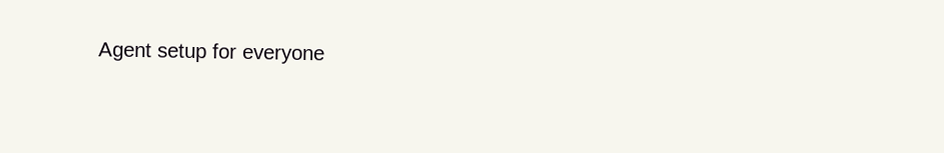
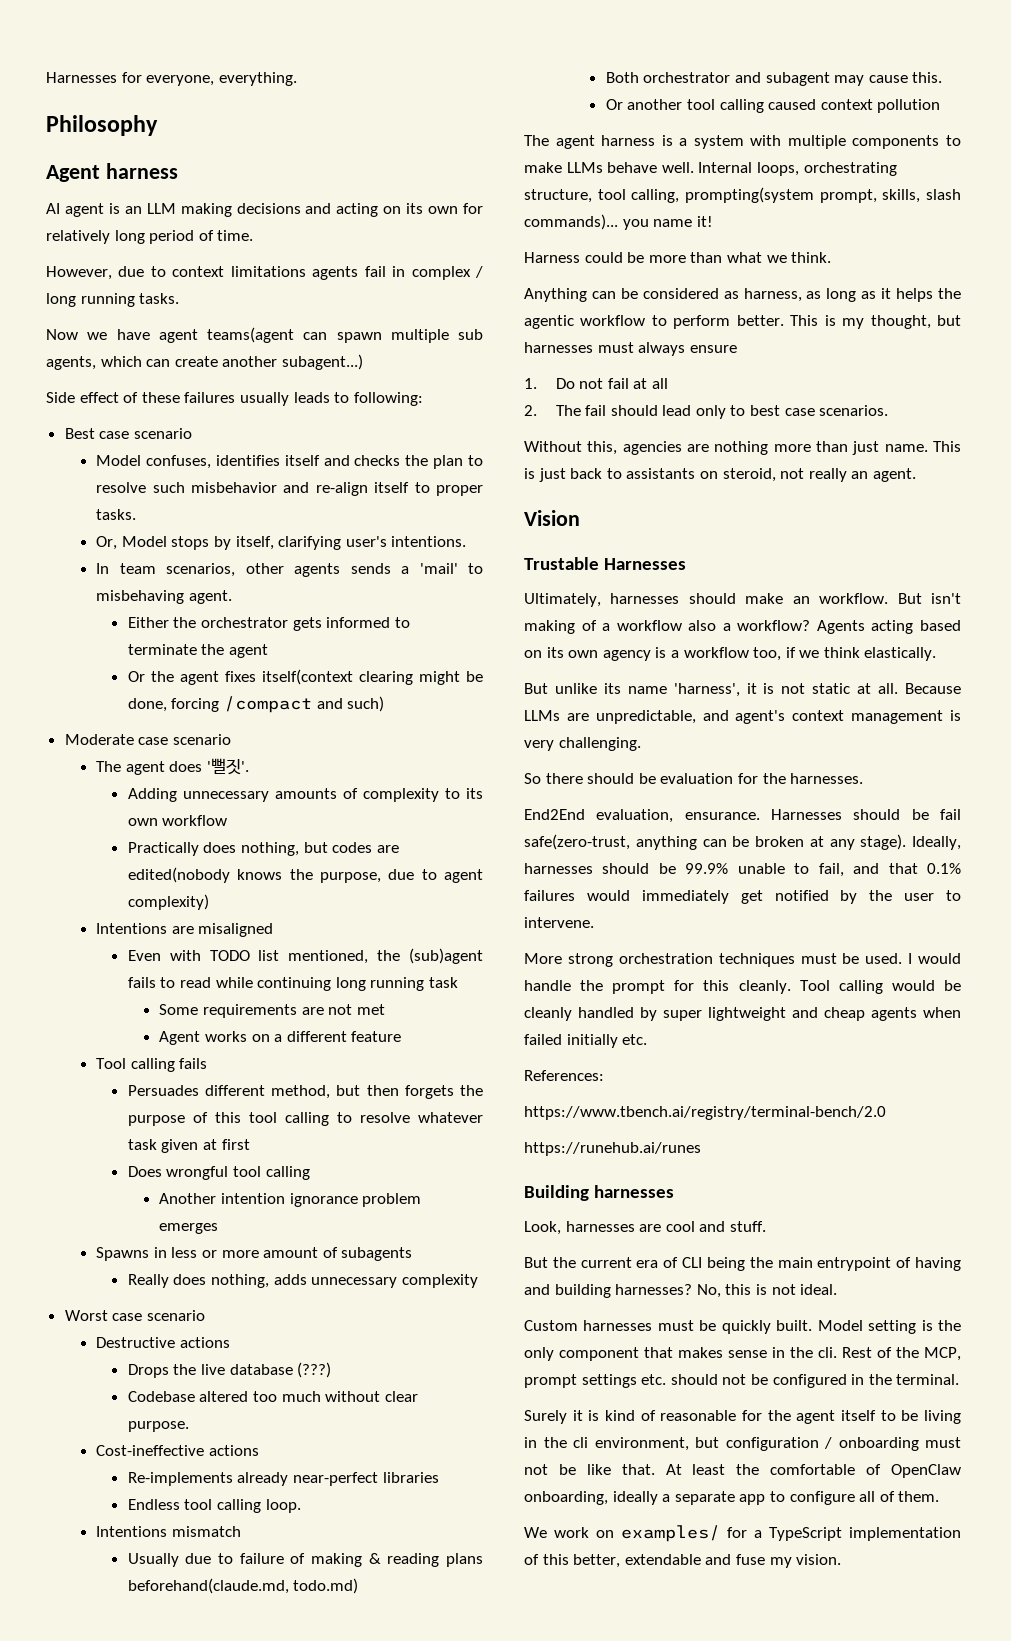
[98,42,325,65] Agent setup for everyone -> [46,72,297,86] [46,115,158,136] [46,163,178,182] [46,203,484,217] [46,230,254,244] [46,266,484,280] [46,293,180,307] [46,327,483,343] [46,354,363,370] [46,392,423,406] [64,428,192,439] [96,455,484,469] [96,482,483,496] [96,509,137,520] [96,536,467,550] [96,563,483,577] [96,590,232,604] [127,617,410,631] [127,644,268,658] [127,669,483,685] [127,696,385,713] [64,734,231,745] [96,758,250,775] [127,788,483,802] [127,815,228,826] [127,842,399,856] [127,867,484,883] [127,894,209,910] [96,923,274,937] [127,948,484,964] [127,977,458,991] [159,1004,385,1018] [159,1031,402,1045] [96,1058,208,1072] [127,1085,483,1099] [127,1112,483,1126] [127,1139,250,1153] [127,1166,310,1180] [159,1193,422,1207] [159,1223,219,1234] [96,1247,413,1261] [127,1274,478,1288] [64,1310,205,1321] [96,1337,230,1348] [127,1362,332,1378] [127,1391,418,1402] [127,1421,189,1432] [96,1445,259,1456] [127,1472,439,1486] [127,1499,301,1513] [96,1526,241,1537] [127,1553,483,1567] [127,1578,359,1594] [605,72,943,86] [605,99,941,113] [524,135,961,149] [524,162,897,176] [524,187,961,203] [524,214,713,230] [524,252,832,263] [524,288,962,302] [524,315,962,329] [524,342,737,356] [524,378,668,389] [524,405,889,419] [524,441,961,455] [524,468,916,482] [524,510,580,526] [524,557,687,570] [524,593,961,607] [524,620,961,634] [524,647,937,661] [524,683,962,697] [524,710,961,724] [524,737,641,751] [524,773,864,784] [524,809,961,823] [524,834,961,850] [524,863,961,877] [524,890,961,904] [524,917,594,928] [524,953,961,967] [524,980,961,994] [524,1007,961,1021] [524,1034,648,1048] [524,1070,604,1081] [524,1106,886,1120] [524,1142,701,1156] [524,1185,675,1201] [524,1221,766,1235] [524,1257,961,1271] [524,1284,838,1298] [524,1320,962,1334] [524,1347,961,1361] [524,1374,960,1388] [524,1410,961,1424] [524,1437,961,1451] [524,1464,961,1478] [524,1491,940,1505] [524,1525,961,1542] [524,1554,842,1568] Harnesses for everyone, everything. // Philosophy // Agent harness // AI agent is an LLM making decisions and acting on its own for relatively long period of time. // However, due to context limitations agents fail in complex / long running tasks. // Now we have agent teams(agent can spawn multiple sub agents, which can create another subagent...) // Side effect of these failures usually leads to following: // Best case scenario // Model confuses, identifies itself and checks the plan to resolve such misbehavior and re-align itself to proper tasks. // Or, Model stops by itself, clarifying user's intentions. // In team scenarios, other agents sends a 'mail' to misbehaving agent. // Either the orchestrator gets informed to terminate the agent // Or the agent fixes itself(context clearing might be done, forcing /compact and such) // Moderate case scenario // The agent does '뻘짓'. // Adding unnecessary amounts of complexity to its own workflow // Practically does nothing, but codes are edited(nobody knows the purpose, due to agent complexity) // Intentions are misaligned // Even with TODO list mentioned, the (sub)agent fails to read while continuing long running task // Some requirements are not met // Agent works on a different feature // Tool calling fails // Persuades different method, but then forgets the purpose of this tool calling to resolve whatever task given at first // Does wrongful tool calling // Another intention ignorance problem emerges // Spawns in less or more amount of subagents // Really does nothing, adds unnecessary complexity // Worst case scenario // Destructive actions // Drops the live database (???) // Codebase altered too much without clear purpose. // Cost-ineffective actions // Re-implements already near-perfect libraries // Endless tool calling loop. // Intentions mismatch // Usually due to failure of making & reading plans beforehand(claude.md, todo.md) // Both orchestrator and subagent may cause this. // Or another tool calling caused context pollution // The agent harness is a system with multiple components to make LLMs behave well. Internal loops, orchestrating structure, tool calling, prompting(system prompt, skills, slash commands)... you name it! // Harness could be more than what we think. // Anything can be considered as harness, as long as it helps the agentic workflow to perform better. This is my thought, but harnesses must always ensure // 1. Do not fail at all // 2. The fail should lead only to best case scenarios. // Without this, agencies are nothing more than just name. This is just back to assistants on steroid, not really an agent. // Vision // Trustable Harnesses // Ultimately, harnesses should make an workflow. But isn't making of a workflow also a workflow? Agents acting based on its own agency is a workflow too, if we think elastically. // But unlike its name 'harness', it is not static at all. Because LLMs are unpredictable, and agent's context management is very challenging. // So there should be evaluation for the harnesses. // End2End evaluation, ensurance. Harnesses should be fail safe(zero-trust, anything can be broken at any stage). Ideally, harnesses should be 99.9% unable to fail, and that 0.1% failures would immediately get notified by the user to intervene. // More strong orchestration techniques must be used. I would handle the prompt for this cleanly. Tool calling would be cleanly handled by super lightweight and cheap agents when failed initially etc. // References: // https://www.tbench.ai/registry/terminal-bench/2.0 // https://runehub.ai/runes // Building harnesses // Look, harnesses are cool and stuff. // But the current era of CLI being the main entrypoint of having and building harnesses? No, this is not ideal. // Custom harnesses must be quickly built. Model setting is the only component that makes sense in the cli. Rest of the MCP, prompt settings etc. should not be configured in the terminal. // Surely it is kind of reasonable for the agent itself to be living in the cli environment, but configuration / onboarding must not be like that. At least the comfortable of OpenClaw onboarding, ideally a separate app to configure all of them. // We work on examples/ for a TypeScript implementation of this better, extendable and fuse my vision.

